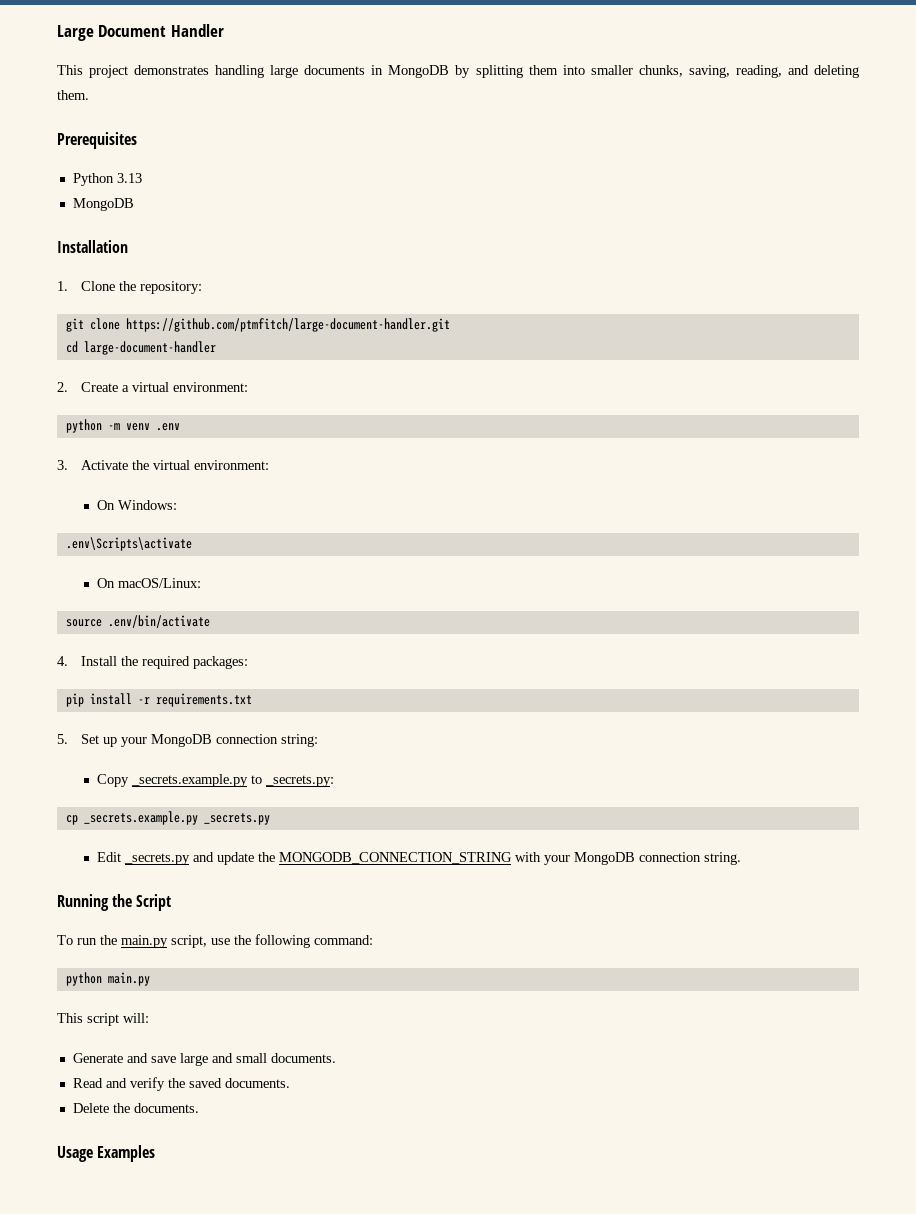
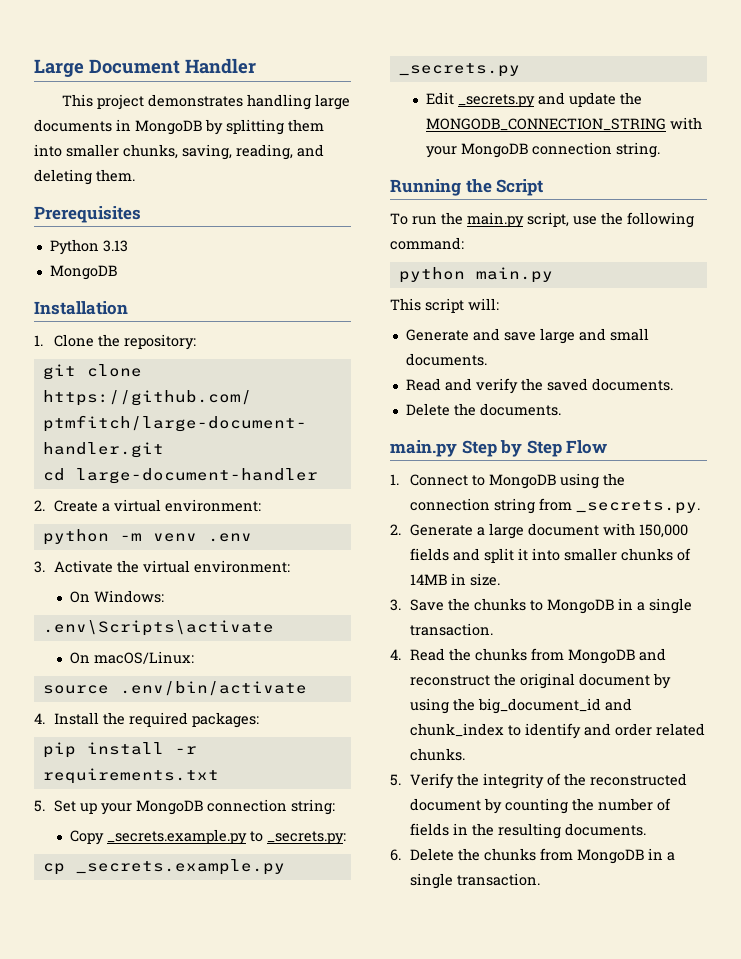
[57,1145,156,1162] Usage Examples -> [390,440,608,457] [390,473,626,489] [410,498,701,514] [390,523,689,539] [410,548,692,563] [410,573,501,586] [390,598,693,614] [410,623,494,636] [390,648,667,664] [410,673,672,689] [410,698,633,714] [410,723,706,739] [410,748,466,761] [390,773,688,789] [410,798,672,814] [410,823,647,839] [390,848,676,864] [410,873,541,889] main.py Step by Step Flow // 1. Connect to MongoDB using the connection string from _secrets.py. // 2. Generate a large document with 150,000 fields and split it into smaller chunks of 14MB in size. // 3. Save the chunks to MongoDB in a single transaction. // 4. Read the chunks from MongoDB and reconstruct the original document by using the big_document_id and chunk_index to identify and order related chunks. // 5. Verify the integrity of the reconstructed document by counting the number of fields in the resulting documents. // 6. Delete the chunks from MongoDB in a single transaction.

